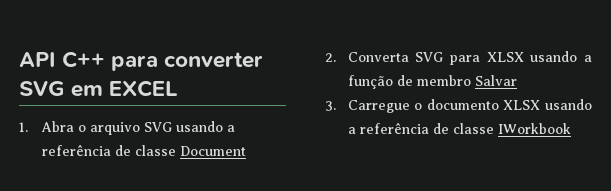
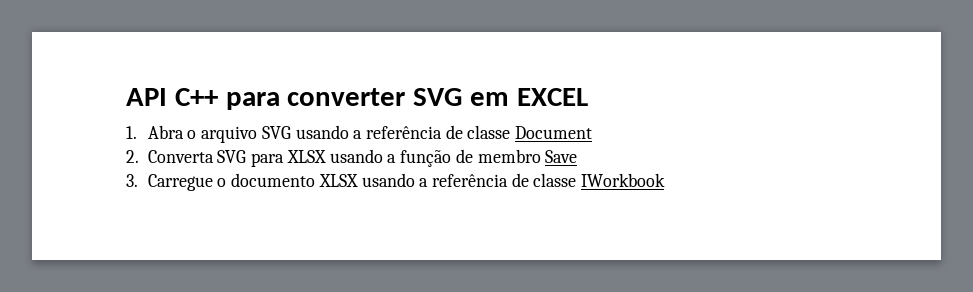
[474,75,517,86] Salvar -> [545,150,578,163] Save

